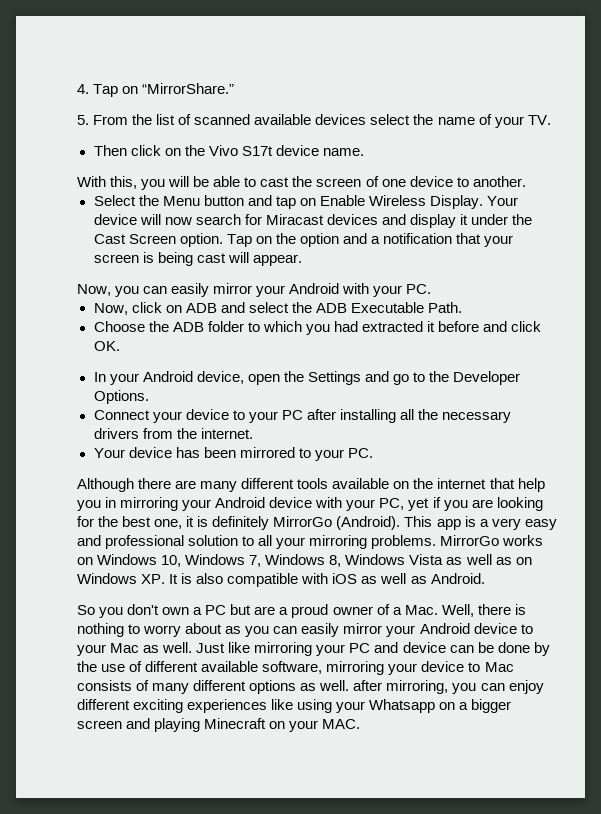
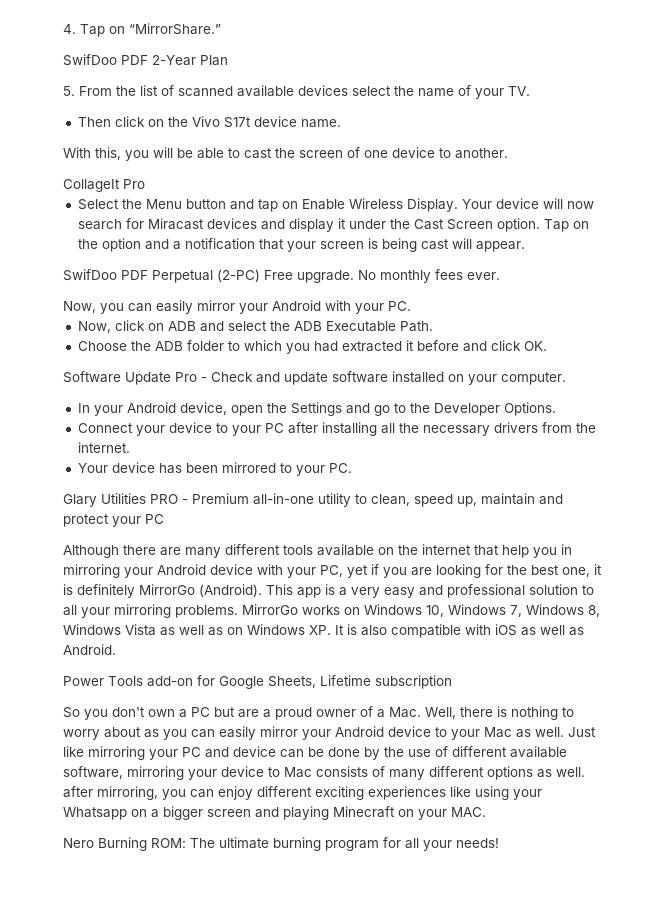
(235, 88) none -> [63,54,228,66] // SwifDoo PDF 2-Year Plan
(526, 181) none -> [63,179,145,192] // CollageIt Pro
(302, 260) none -> [63,269,500,283] // SwifDoo PDF Perpetual (2-PC) Free upgrade. No monthly fees ever.
(120, 346) none -> [63,371,566,385] // Software Update Pro - Check and update software installed on your computer.
(373, 453) none -> [63,493,563,507] [63,514,164,527] // Glary Utilities PRO - Premium all-in-one utility to clean, speed up, maintain and protect your PC
(485, 578) none -> [63,675,452,689] // Power Tools add-on for Google Sheets, Lifetime subscription
(361, 724) none -> [63,837,499,851] // Nero Burning ROM: The ultimate burning program for all your needs!

